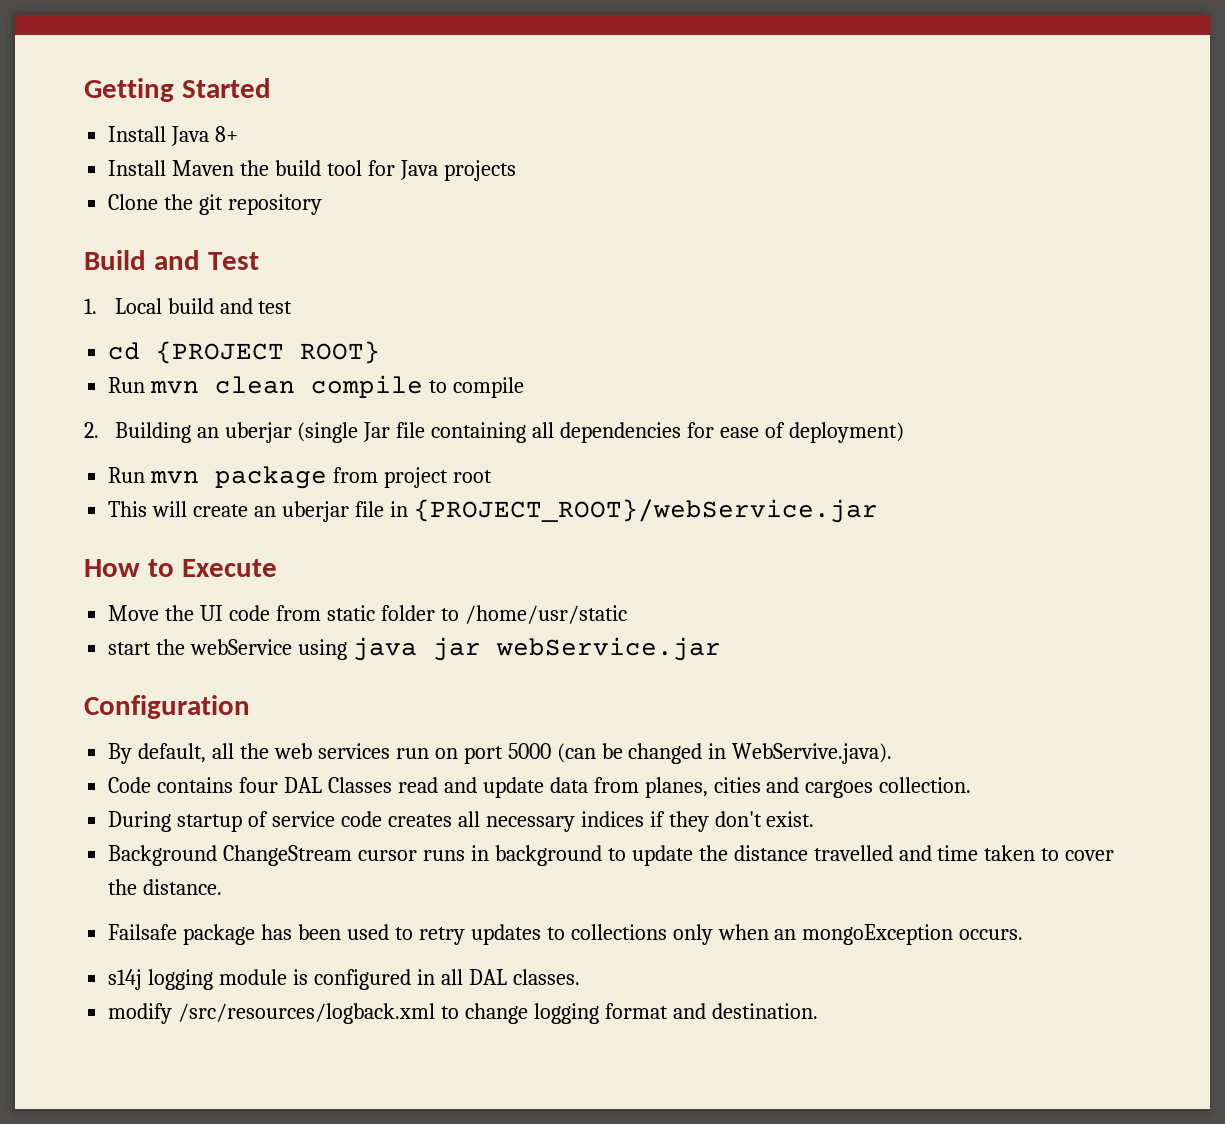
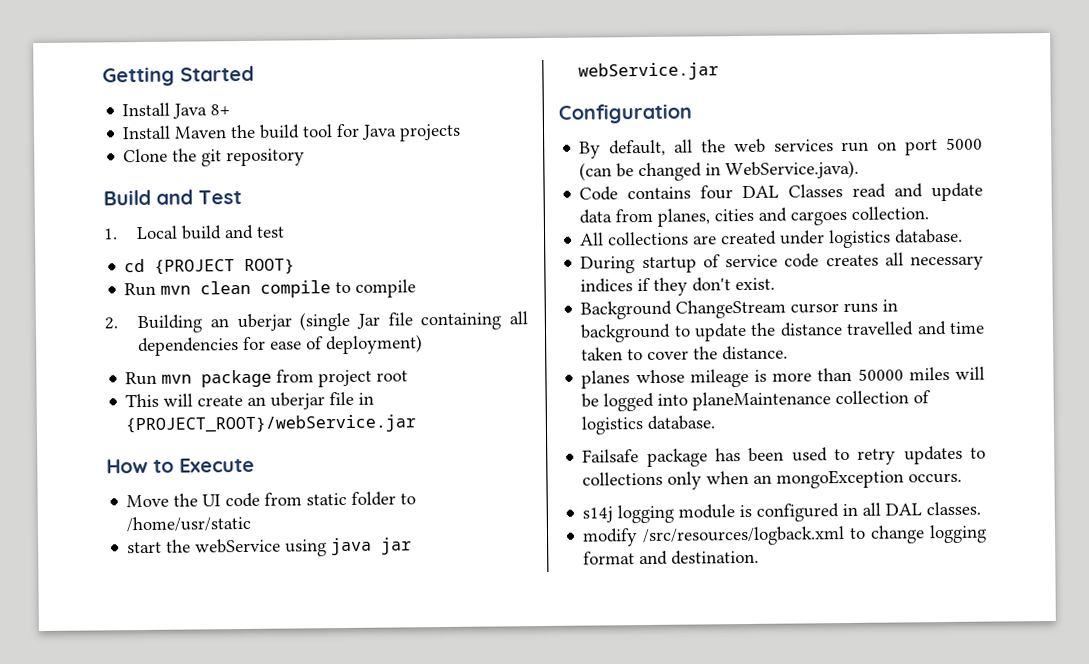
[732,743,893,764] WebServive.java). -> [725,159,860,180] WebService.java).
(972, 785) none -> [580,228,964,249] // All collections are created under logistics database.
(223, 887) none -> [581,366,985,389] [581,390,932,412] [581,415,716,435] // planes whose mileage is more than 50000 miles will be logged into planeMaintenance collection of logistics database.

